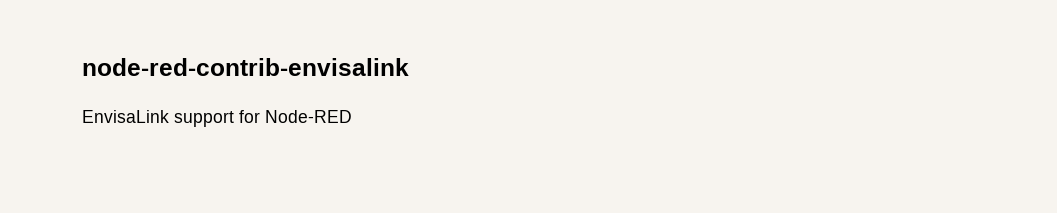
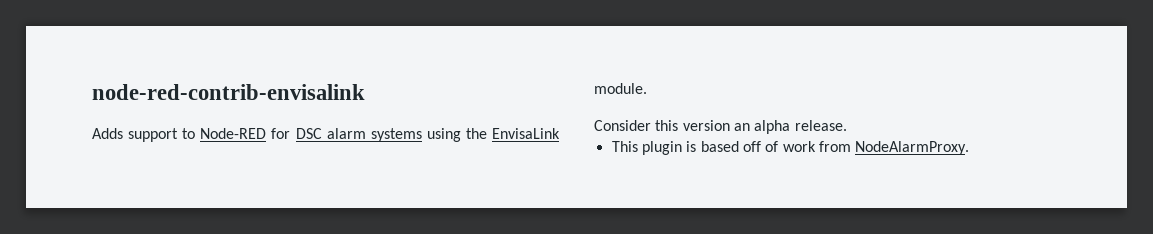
[82,110,352,127] EnvisaLink support for Node-RED -> [92,128,560,142] [594,83,647,94] [594,120,847,134] [611,141,970,155] Adds support to Node-RED for DSC alarm systems using the EnvisaLink module. // Consider this version an alpha release. // This plugin is based off of work from NodeAlarmProxy.

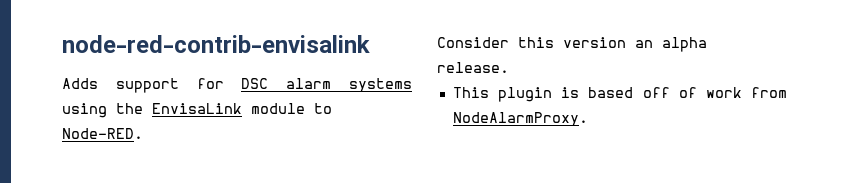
[182,128,267,139] to Node-RED -> (179, 85) none
[594,83,647,94] module. -> [251,103,332,114] [62,128,143,139] module to Node-RED.

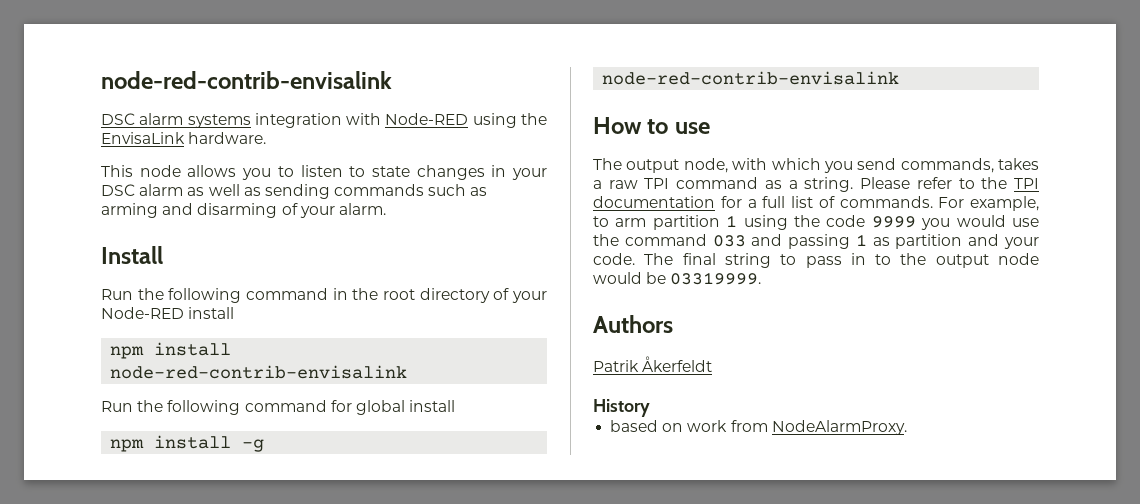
[62,35,370,53] [62,78,413,93] [62,103,332,118] [62,128,143,139] [437,37,707,52] [437,62,509,73] [452,87,697,102] node-red-contrib-envisalink // Adds support for DSC alarm systems using the EnvisaLink module to Node-RED. // Consider this version an alpha release. // This plugin is based off of -> [101,71,392,89] [101,113,547,128] [101,132,267,144] [101,165,547,180] [101,184,488,199] [101,203,386,218] [101,246,163,264] [101,288,547,303] [101,307,235,319] [110,342,232,359] [110,365,408,379] [101,400,456,415] [110,435,265,452] [602,71,900,85] [593,117,710,134] [593,158,1039,173] [593,177,1039,192] [593,196,1039,211] [593,215,1039,230] [593,234,1039,249] [593,253,1039,268] [593,272,762,285] [593,315,673,333] [593,356,713,372] [593,399,650,417] [610,420,684,432] node-red-contrib-envisalink // DSC alarm systems integration with Node-RED using the EnvisaLink hardware. // This node allows you to listen to state changes in your DSC alarm as well as sending commands such as arming and disarming of your alarm. // Install // Run the following command in the root directory of your Node-RED install // npm install node-red-contrib-envisalink // Run the following command for global install // npm install -g node-red-contrib-envisalink // How to use // The output node, with which you send commands, takes a raw TPI command as a string. Please refer to the TPI documentation for a full list of commands. For example, to arm partition 1 using the code 9999 you would use the command 033 and passing 1 as partition and your code. The final string to pass in to the output node would be 03319999. // Authors // Patrik Åkerfeldt // History // based on

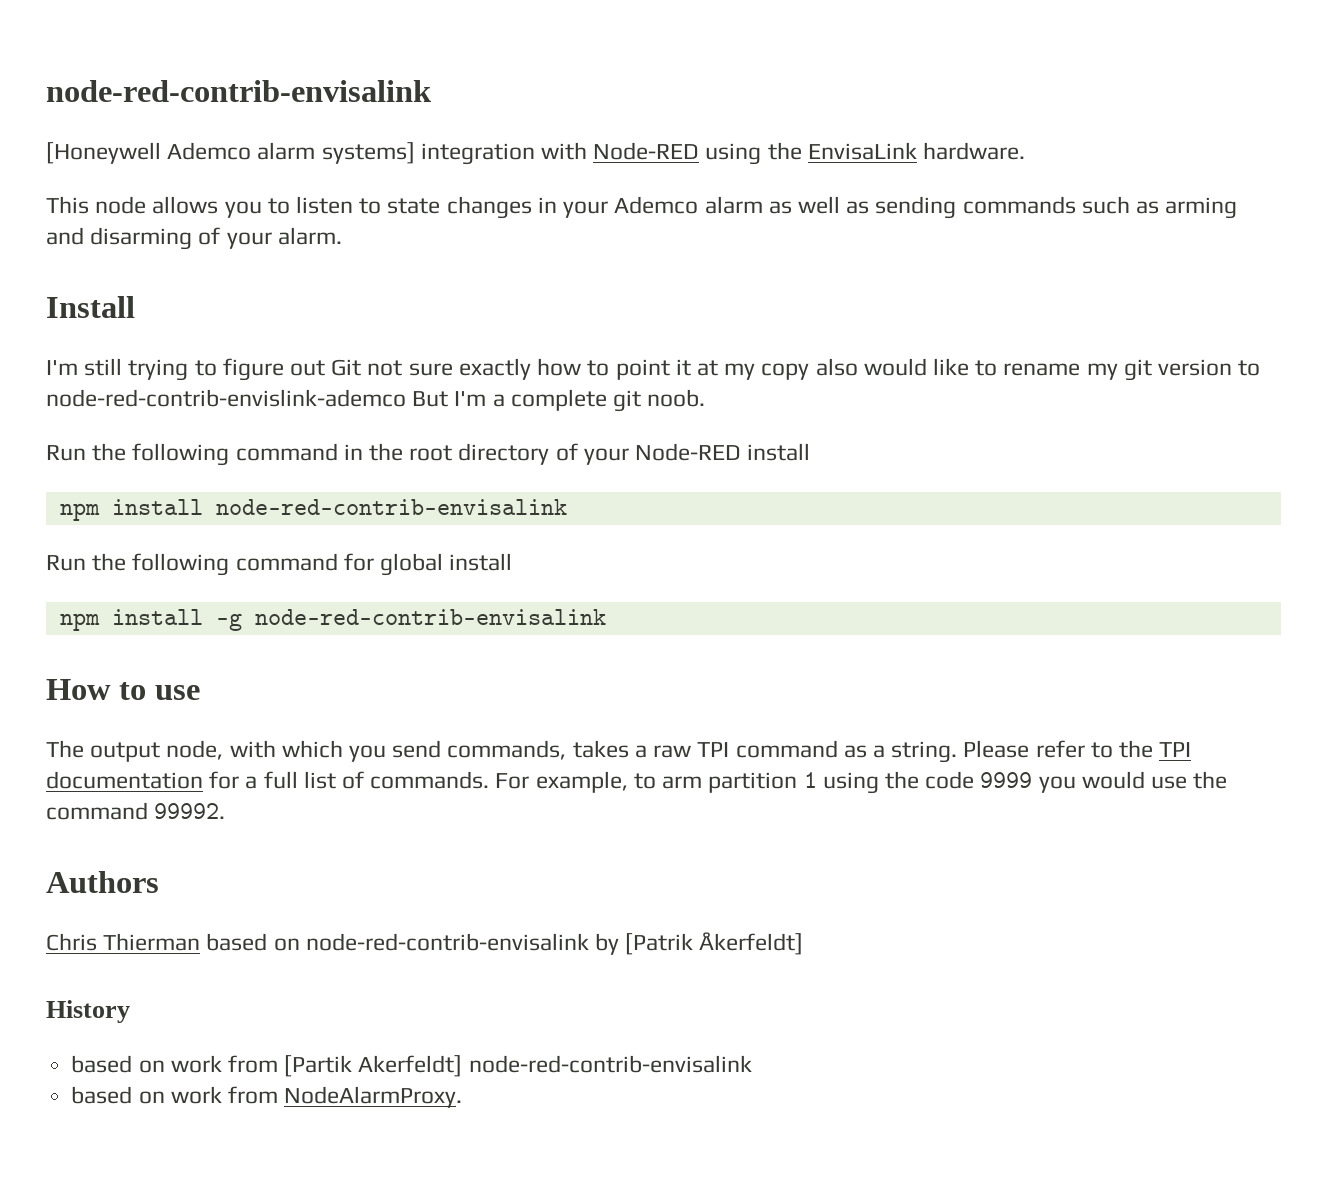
[101,71,392,89] [101,113,251,128] node-red-contrib-envisalink // DSC alarm systems -> [46,80,432,102] [46,142,415,164] node-red-contrib-envisalink // [Honeywell Ademco alarm systems]
[101,184,135,196] DSC -> [614,196,699,214] Ademco
(163, 255) none -> [46,358,1261,381] [46,389,706,412] // I'm still trying to figure out Git not sure exactly how to point it at my copy also would like to rename my git version to node-red-contrib-envislink-ademco But I'm a complete git noob.
[712,234,1039,249] [593,253,1039,268] [593,272,762,285] [593,315,673,333] [593,356,713,372] [593,399,650,417] 033 and passing 1 as partition and your code. The final string to pass in to the output node would be 03319999. // Authors // Patrik Åkerfeldt // History -> [154,803,226,819] [46,871,159,893] [46,932,804,955] [46,1000,130,1023] [71,1055,752,1077] 99992. // Authors // Chris Thierman based on node-red-contrib-envisalink by [Patrik Åkerfeldt] // History // based on work from [Partik Akerfeldt] node-red-contrib-envisalink

